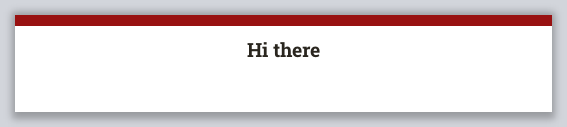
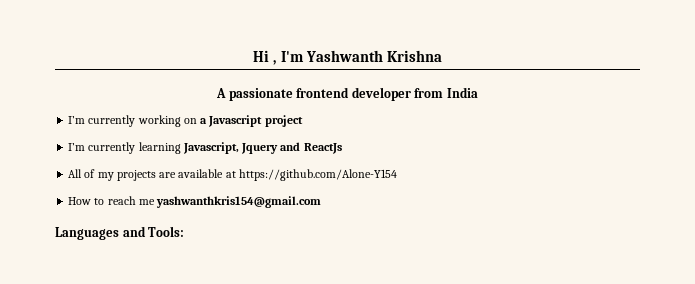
[273,42,321,58] there -> [273,50,442,65] [216,87,478,101] [68,115,303,127] [68,142,342,154] [68,169,397,181] [68,196,322,208] [55,226,185,240] , I'm Yashwanth Krishna // A passionate frontend developer from India // I’m currently working on a Javascript project // I’m currently learning Javascript, Jquery and ReactJs // All of my projects are available at https://github.com/Alone-Y154 // How to reach me yashwanthkris154@gmail.com // Languages and Tools:

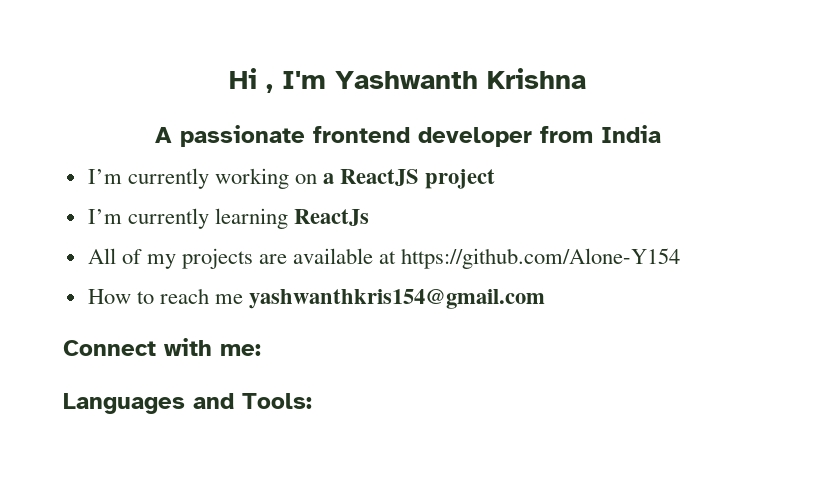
[208,115,263,127] Javascript -> [340,169,420,186] ReactJS
[182,142,301,154] Javascript, Jquery and -> (288, 218) none
(322, 202) none -> [63,338,261,356] // Connect with me:

